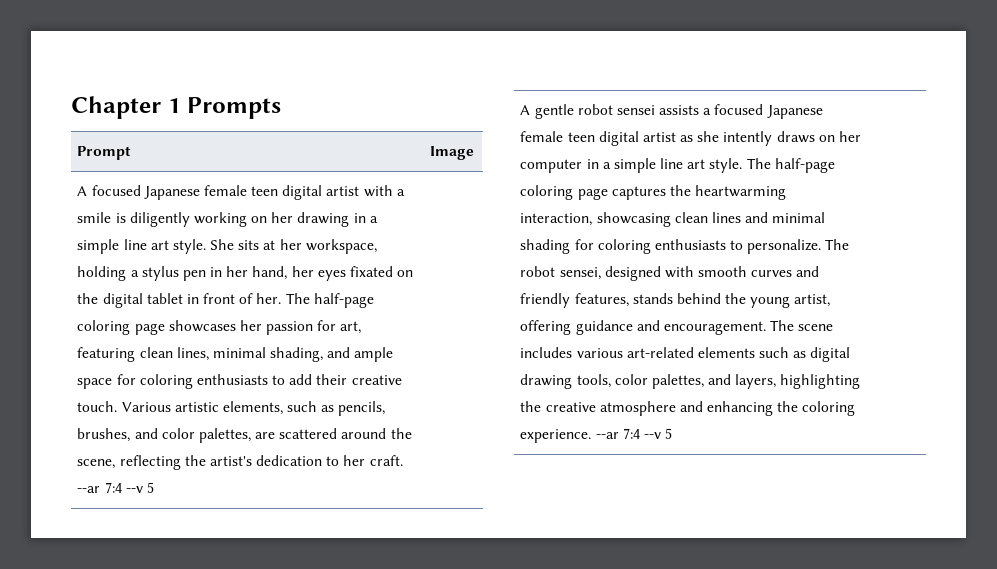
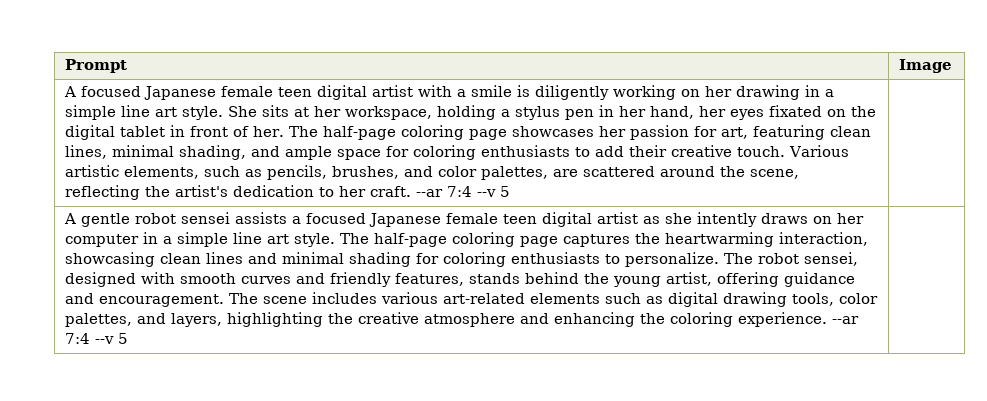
[71,96,282,119] Chapter 1 Prompts // -> (64, 66) none

